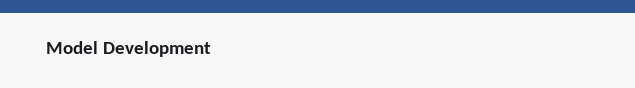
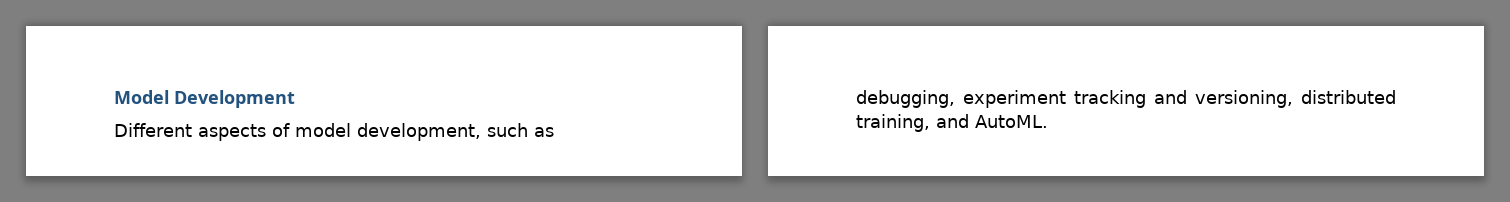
(211, 49) none -> [114,123,554,141] [856,90,1396,108] [856,114,1048,132] // Different aspects of model development, such as debugging, experiment tracking and versioning, distributed training, and AutoML.

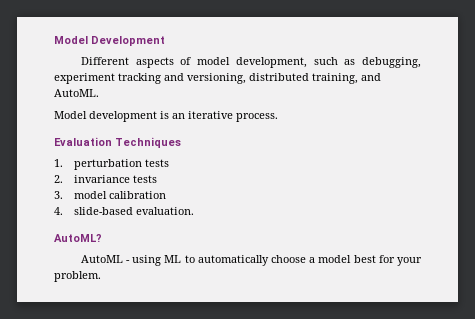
(1048, 121) none -> [54,111,278,122] [54,137,181,148] [54,159,169,170] [54,175,157,183] [54,191,166,199] [54,207,194,215] [54,234,102,242] [80,255,422,266] [54,271,101,282] // Model development is an iterative process. // Evaluation Techniques // 1. perturbation tests // 2. invariance tests // 3. model calibration // 4. slide-based evaluation. // AutoML? // AutoML - using ML to automatically choose a model best for your problem.

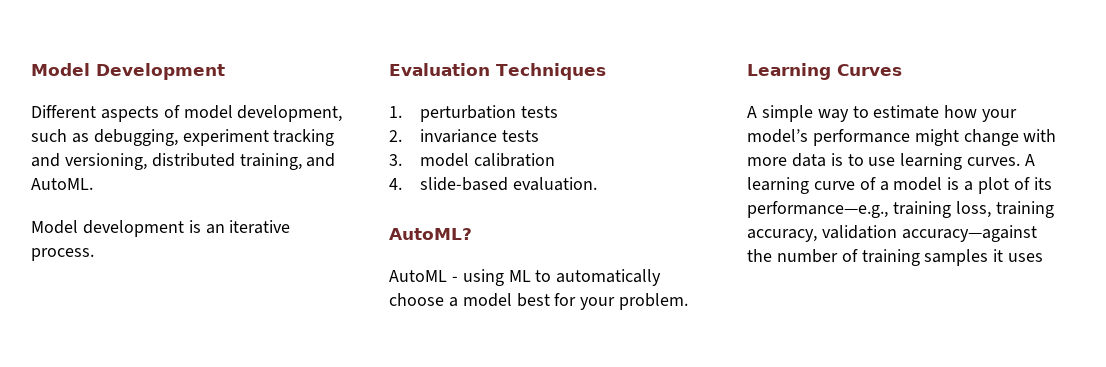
(101, 276) none -> [747,63,902,80] [747,105,1018,122] [747,129,1057,146] [747,153,1036,170] [747,177,1052,194] [747,201,1054,218] [747,225,1037,242] [747,249,1044,266] // Learning Curves // A simple way to estimate how your model’s performance might change with more data is to use learning curves. A learning curve of a model is a plot of its performance—e.g., training loss, training accuracy, validation accuracy—against the number of training samples it uses

